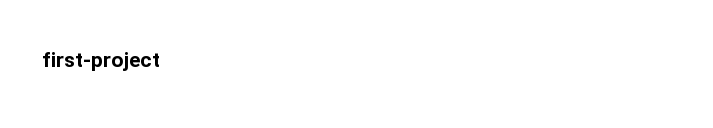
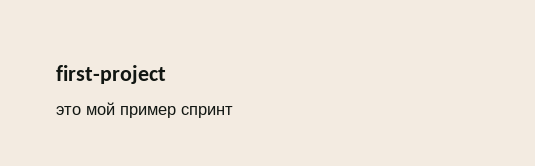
(160, 61) none -> [56,102,233,118] // это мой пример спринт

